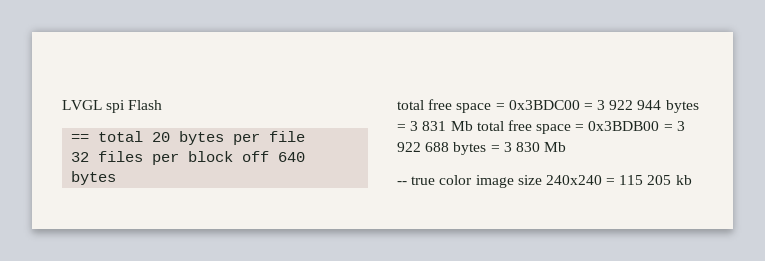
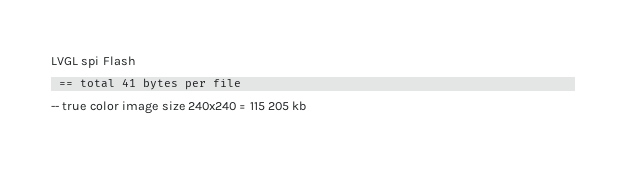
[152,132,171,142] 20 -> [121,78,136,87] 41
[71,151,306,165] [71,171,117,185] [397,99,699,113] [397,120,685,134] [397,142,567,155] // 32 files per block off 640 bytes // total free space = 0x3BDC00 = 3 922 944 bytes = 3 831 Mb total free space = 0x3BDB00 = 3 922 688 bytes = 3 830 Mb -> (241, 83) none

